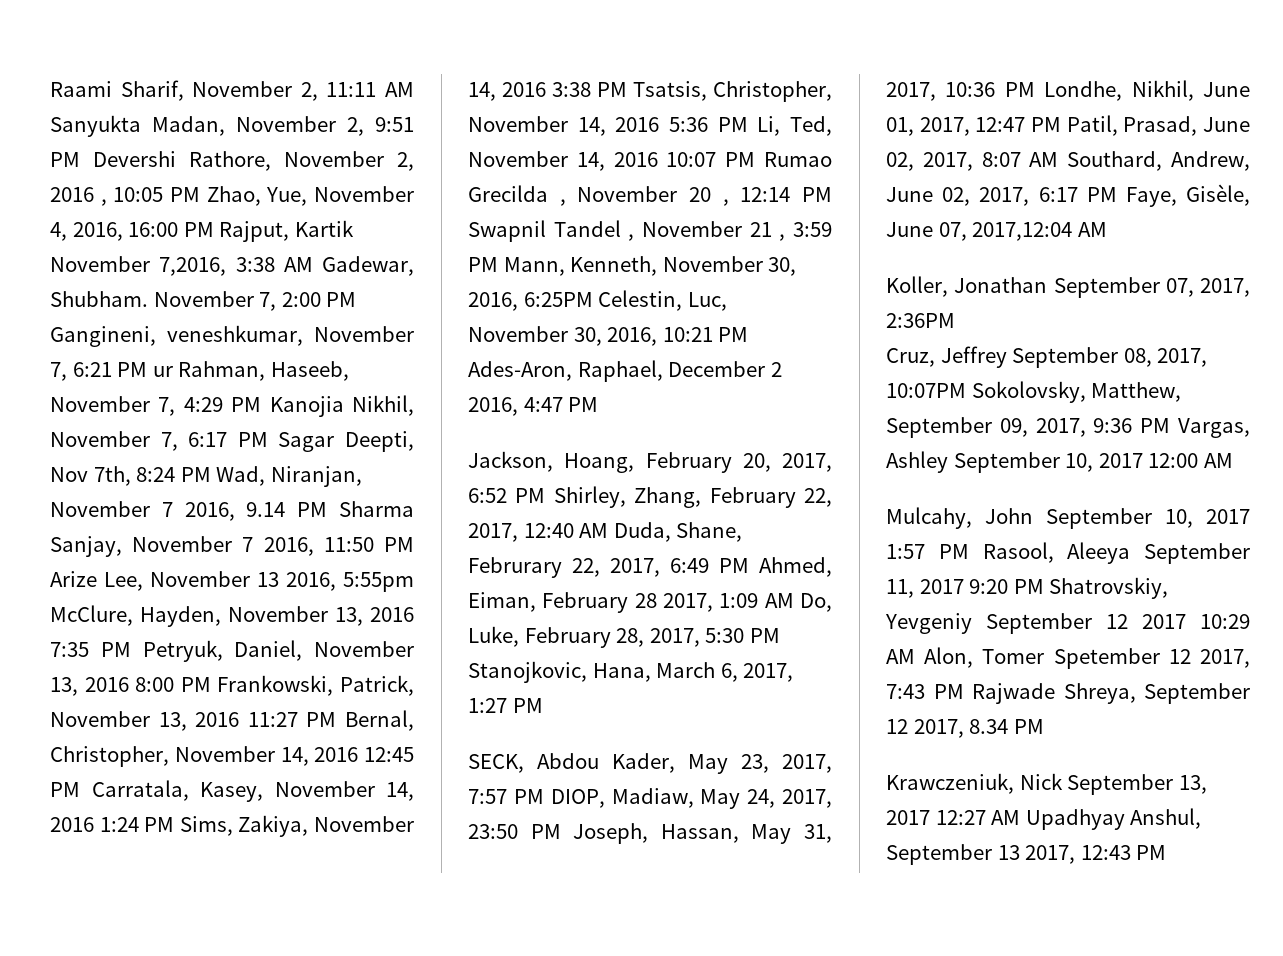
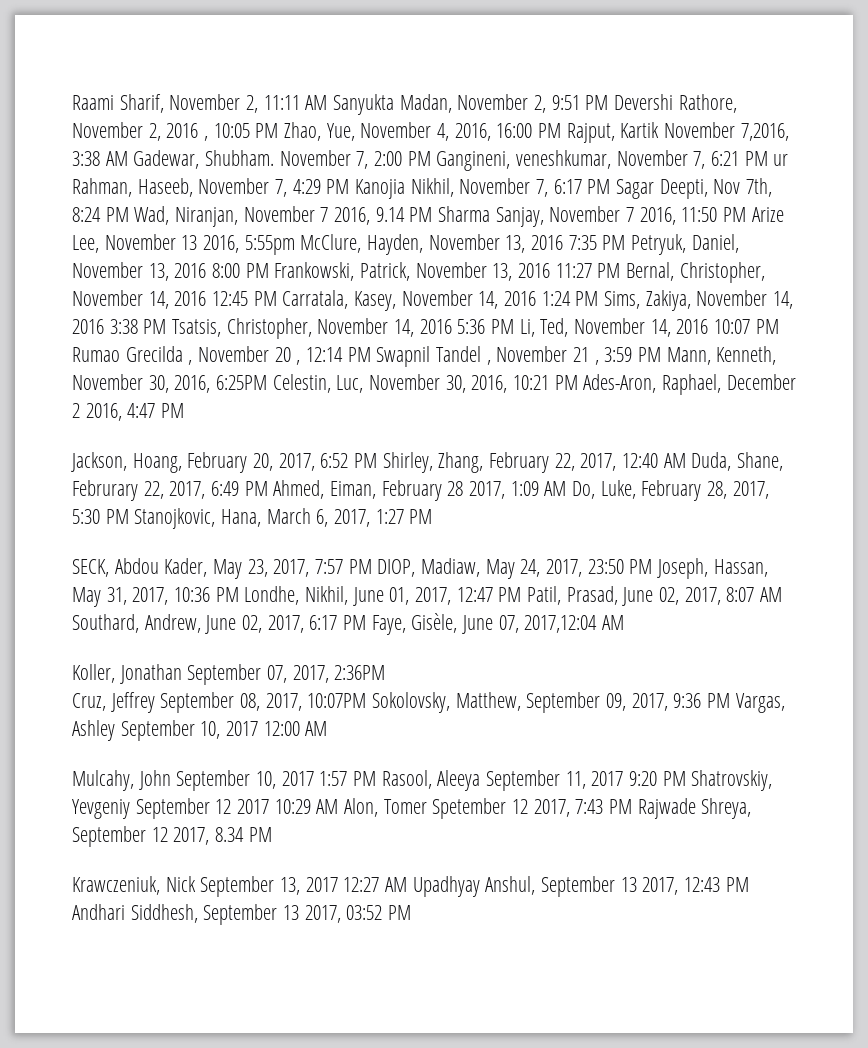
(1167, 852) none -> [72,904,412,925] Andhari Siddhesh, September 13 2017, 03:52 PM

